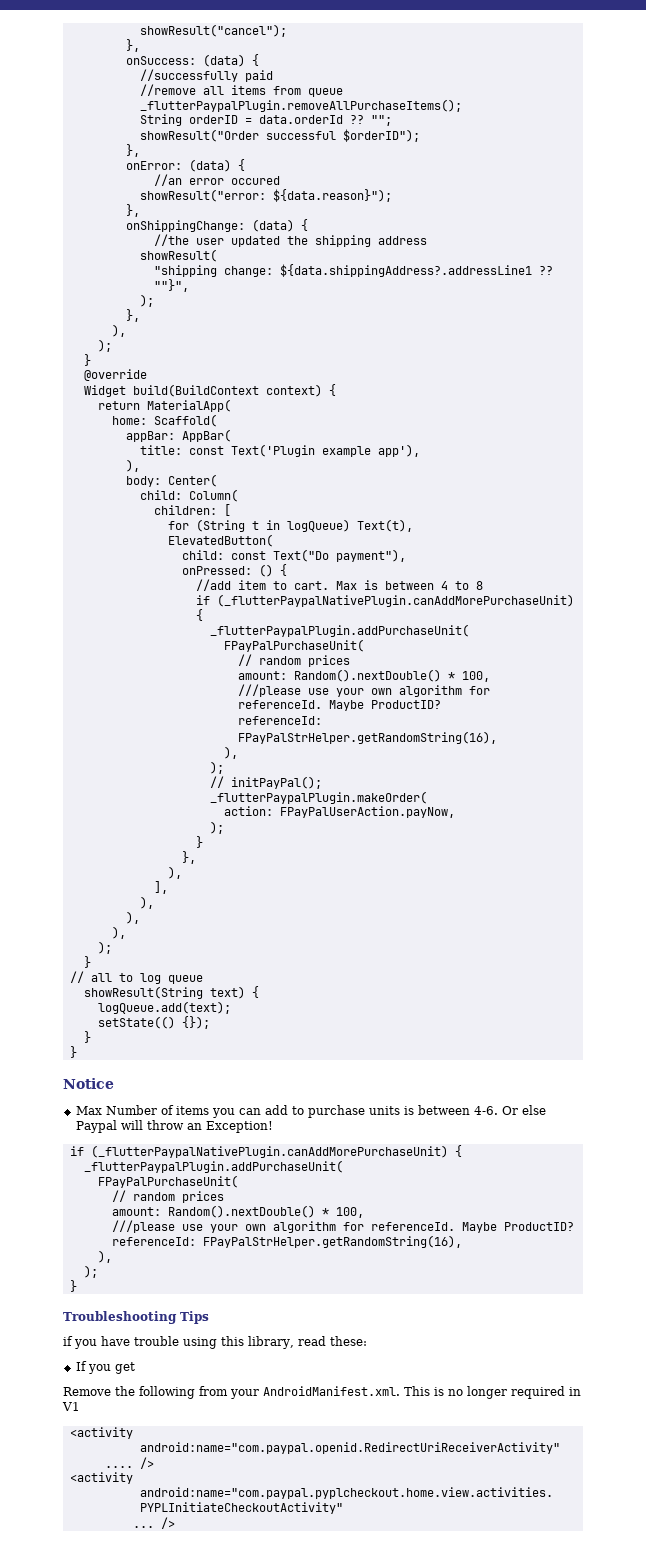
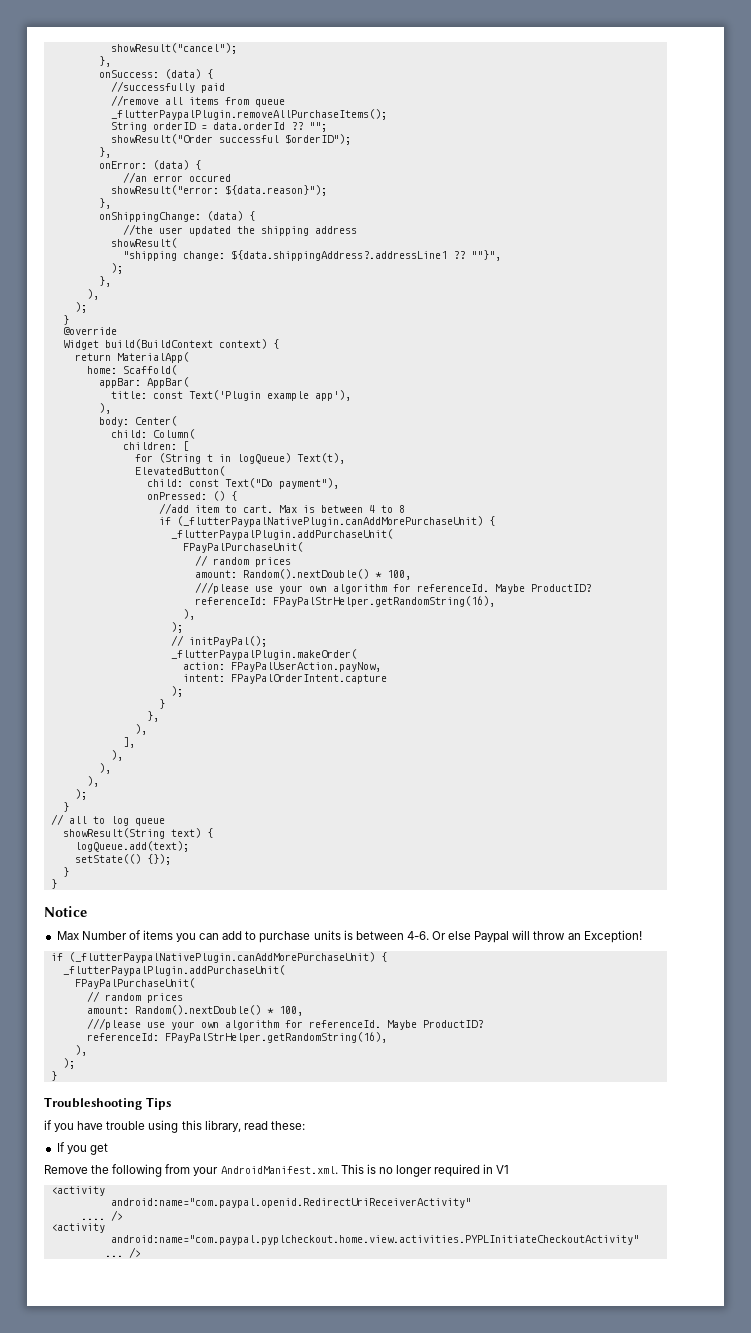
(455, 812) none -> [182,674,387,684] // intent: FPayPalOrderIntent.capture

